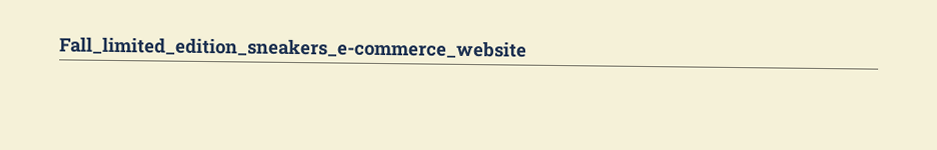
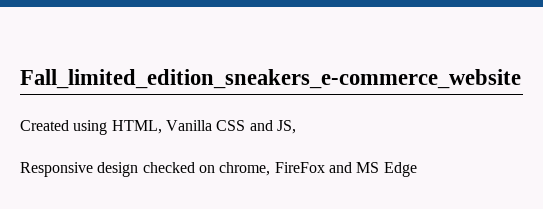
(527, 47) none -> [20,120,296,135] [20,162,417,177] // Created using HTML, Vanilla CSS and JS, // Responsive design checked on chrome, FireFox and MS Edge

